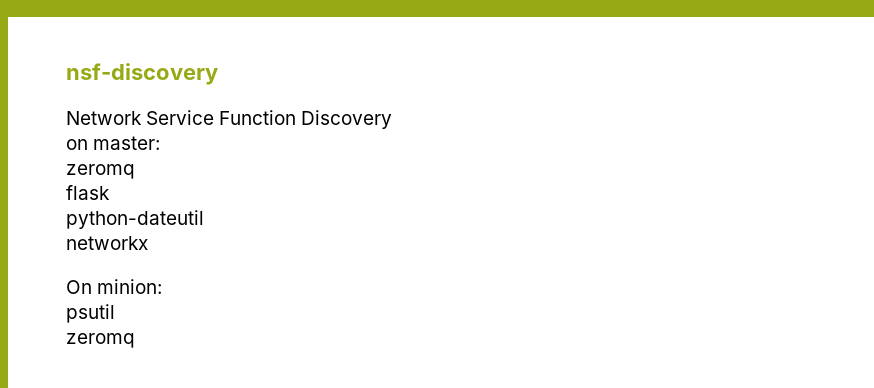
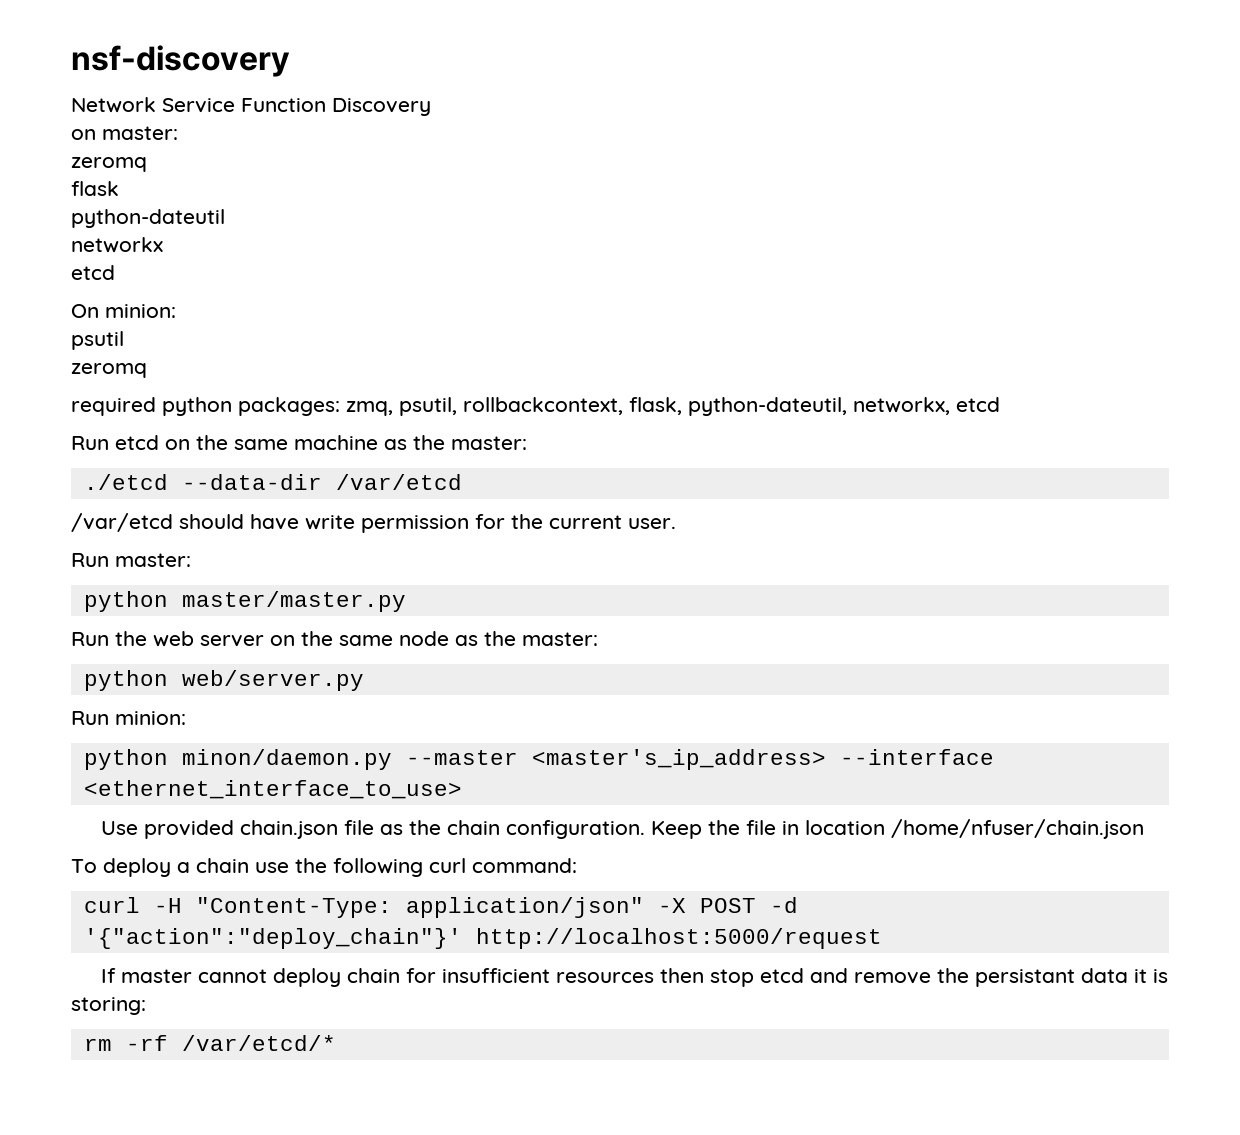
(148, 243) none -> [71,265,115,280] // etcd
(135, 340) none -> [71,397,1000,416] [71,435,527,450] [83,474,462,490] [71,513,676,533] [71,553,191,567] [83,591,406,612] [71,631,598,647] [83,670,364,691] [71,711,186,725] [83,749,994,770] [83,780,462,799] [100,819,1144,839] [71,858,577,877] [83,897,798,918] [83,928,882,949] [100,968,1168,987] [71,997,146,1015] [83,1035,336,1051] // required python packages: zmq, psutil, rollbackcontext, flask, python-dateutil, networkx, etcd // Run etcd on the same machine as the master: // ./etcd --data-dir /var/etcd // /var/etcd should have write permission for the current user. // Run master: // python master/master.py // Run the web server on the same node as the master: // python web/server.py // Run minion: // python minon/daemon.py --master <master's_ip_address> --interface <ethernet_interface_to_use> // Use provided chain.json file as the chain configuration. Keep the file in location /home/nfuser/chain.json // To deploy a chain use the following curl command: // curl -H "Content-Type: application/json" -X POST -d '{"action":"deploy_chain"}' http://localhost:5000/request // If master cannot deploy chain for insufficient resources then stop etcd and remove the persistant data it is storing: // rm -rf /var/etcd/*

